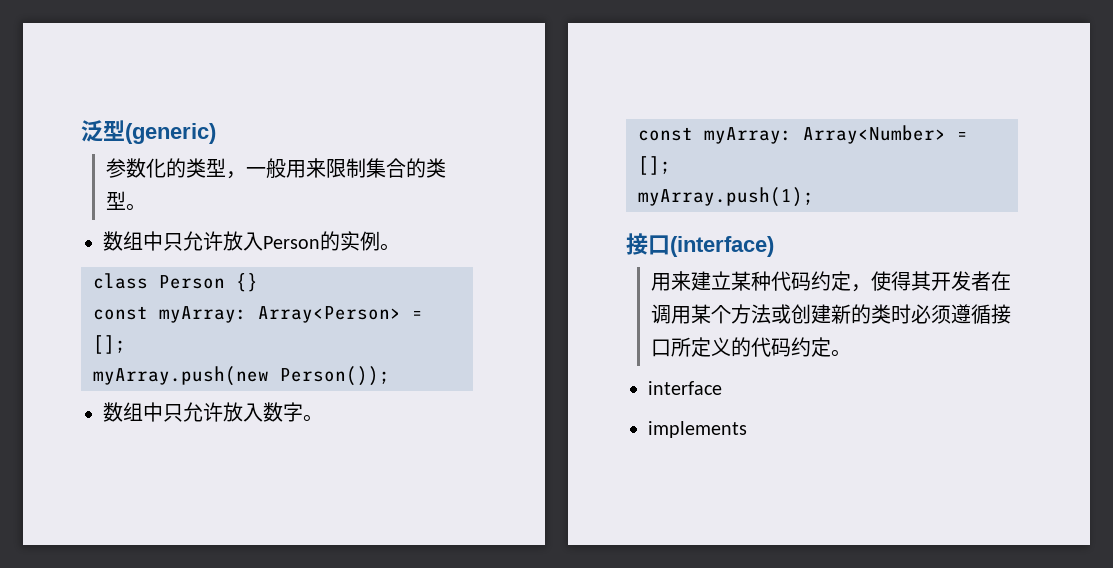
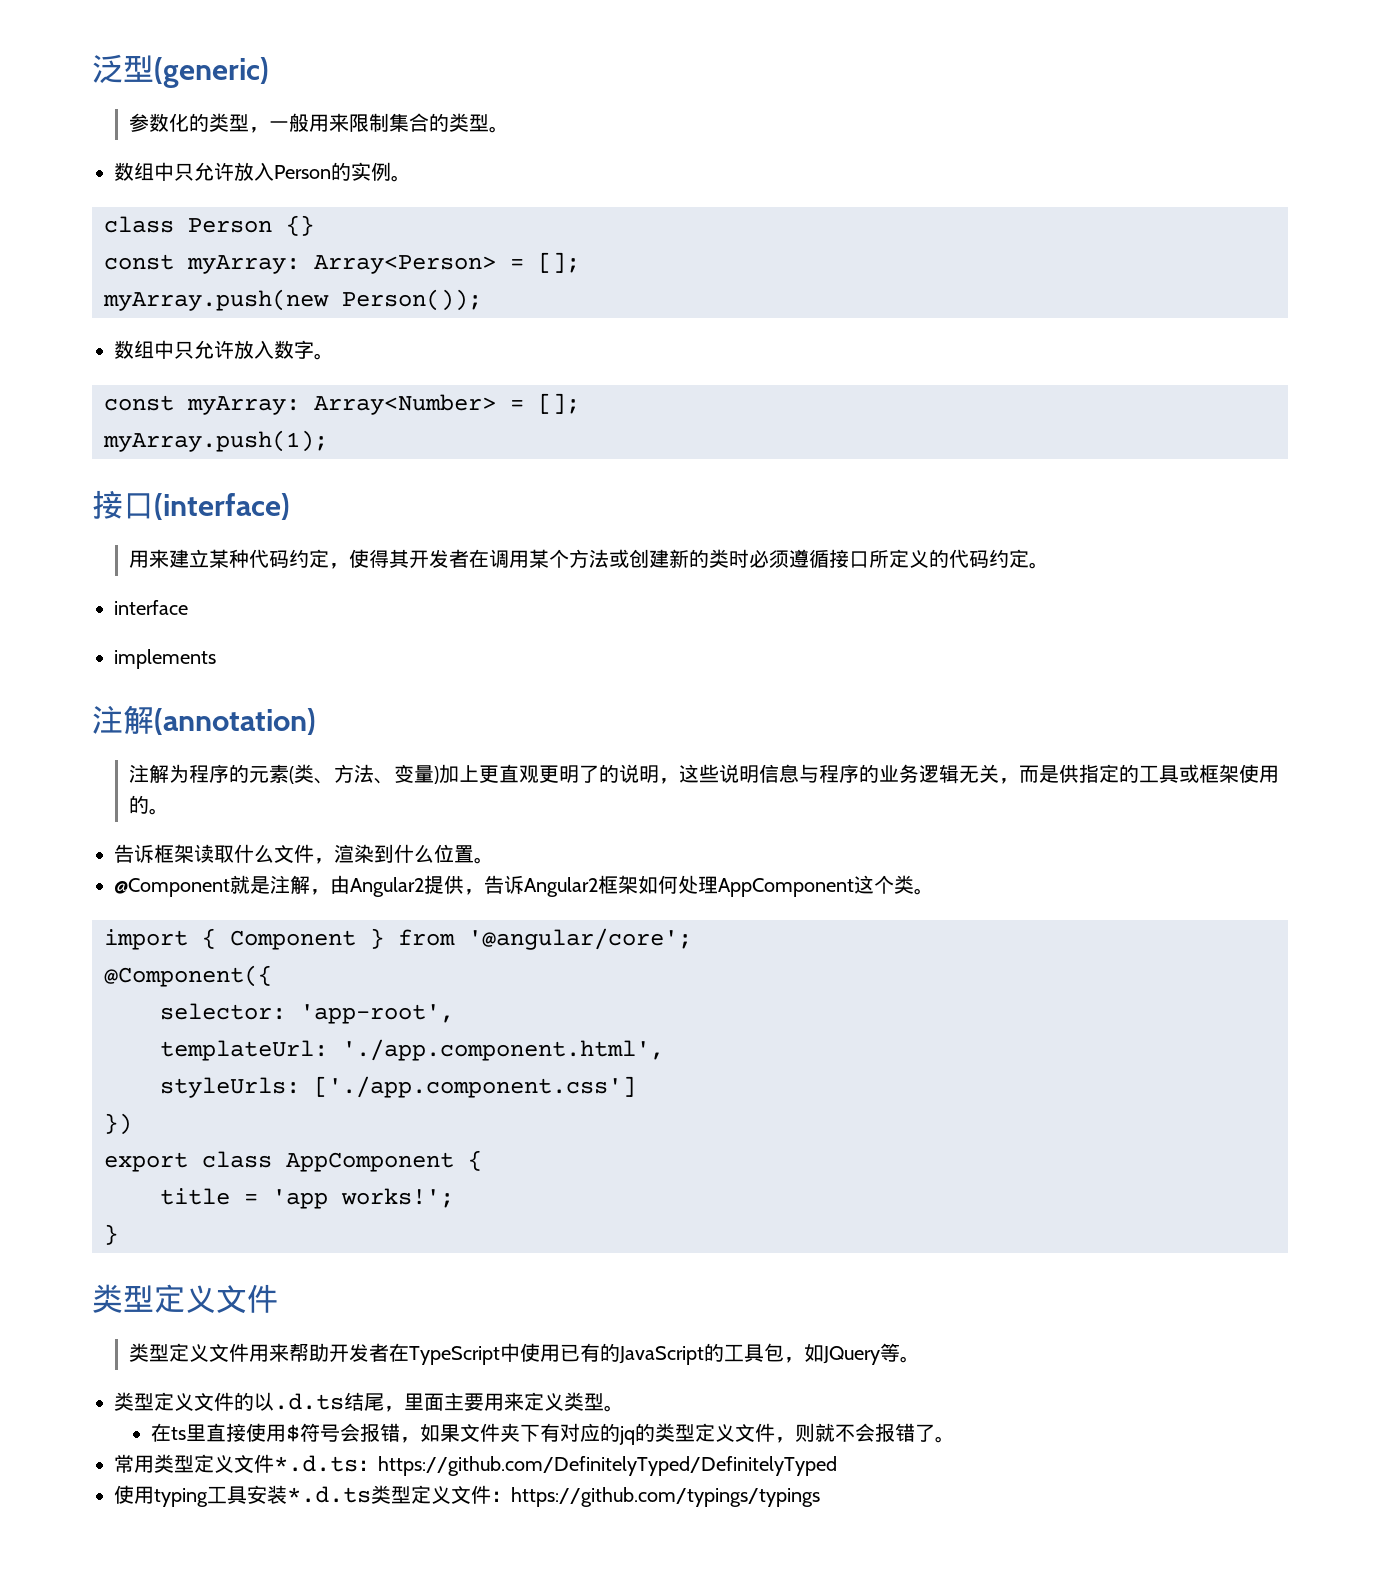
(747, 429) none -> [92,705,316,735] [129,764,1280,784] [129,795,170,815] [114,844,494,864] [114,875,934,897] [104,928,692,950] [104,965,272,987] [160,1003,454,1024] [160,1039,664,1061] [160,1076,636,1098] [104,1113,132,1135] [104,1150,482,1172] [160,1188,454,1209] [104,1224,118,1245] [92,1284,278,1314] [129,1343,921,1365] [114,1392,624,1412] [151,1423,956,1445] [114,1454,837,1476] [114,1485,820,1507] // 注解(annotation) // 注解为程序的元素(类、方法、变量)加上更直观更明了的说明，这些说明信息与程序的业务逻辑无关，而是供指定的工具或框架使用的。 // 告诉框架读取什么文件，渲染到什么位置。 // @Component就是注解，由Angular2提供，告诉Angular2框架如何处理AppComponent这个类。 // import { Component } from '@angular/core'; // @Component({ // selector: 'app-root', // templateUrl: './app.component.html', // styleUrls: ['./app.component.css'] // }) // export class AppComponent { // title = 'app works!'; // } // 类型定义文件 // 类型定义文件用来帮助开发者在TypeScript中使用已有的JavaScript的工具包，如JQuery等。 // 类型定义文件的以.d.ts结尾，里面主要用来定义类型。 // 在ts里直接使用$符号会报错，如果文件夹下有对应的jq的类型定义文件，则就不会报错了。 // 常用类型定义文件*.d.ts：https://github.com/DefinitelyTyped/DefinitelyTyped // 使用typing工具安装*.d.ts类型定义文件：https://github.com/typings/typings

